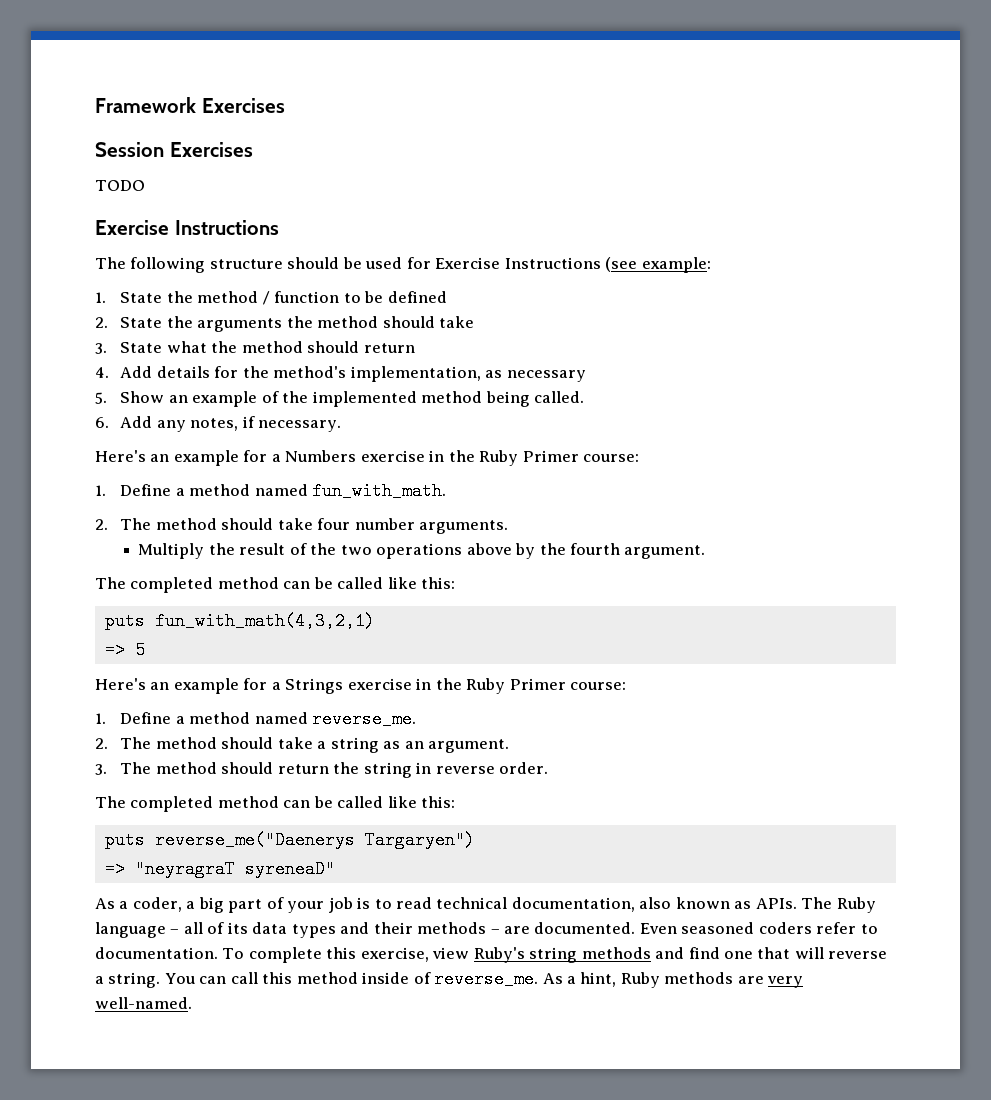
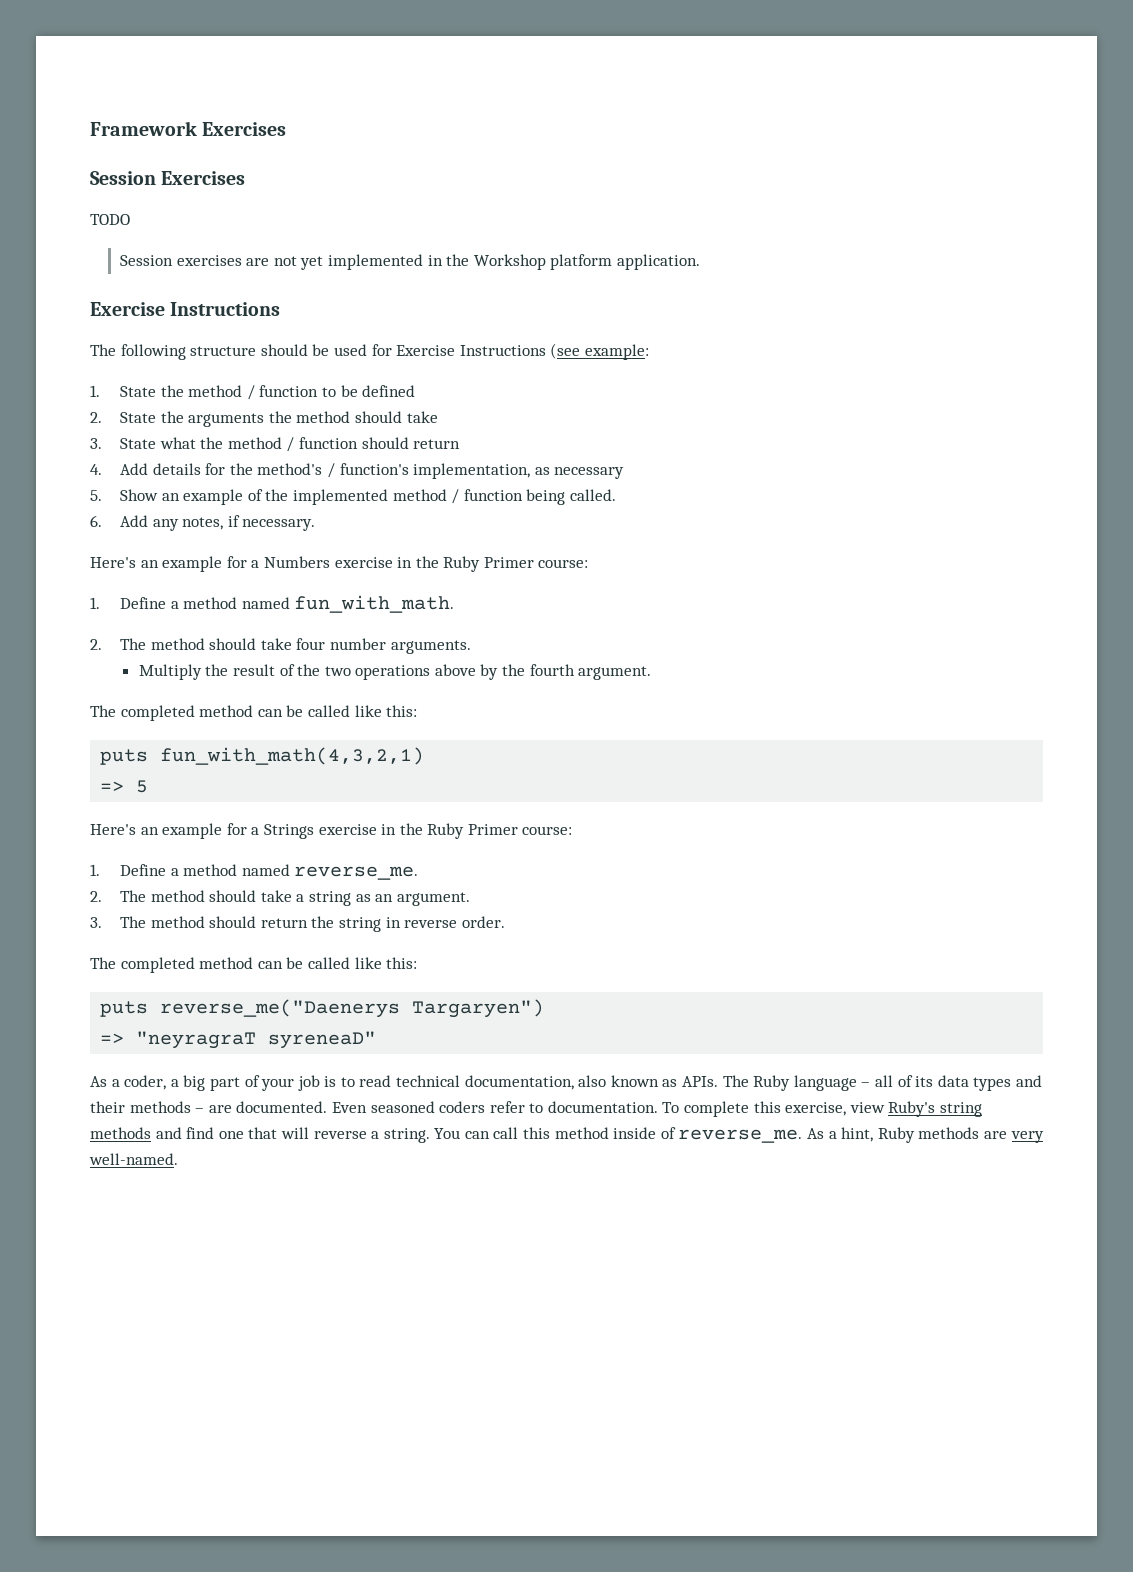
(145, 185) none -> [120,254,700,270] // Session exercises are not yet implemented in the Workshop platform application.
(303, 347) none -> [286,437,358,452] / function
(347, 372) none -> [326,463,409,478] / function's
(483, 397) none -> [451,489,523,504] / function

